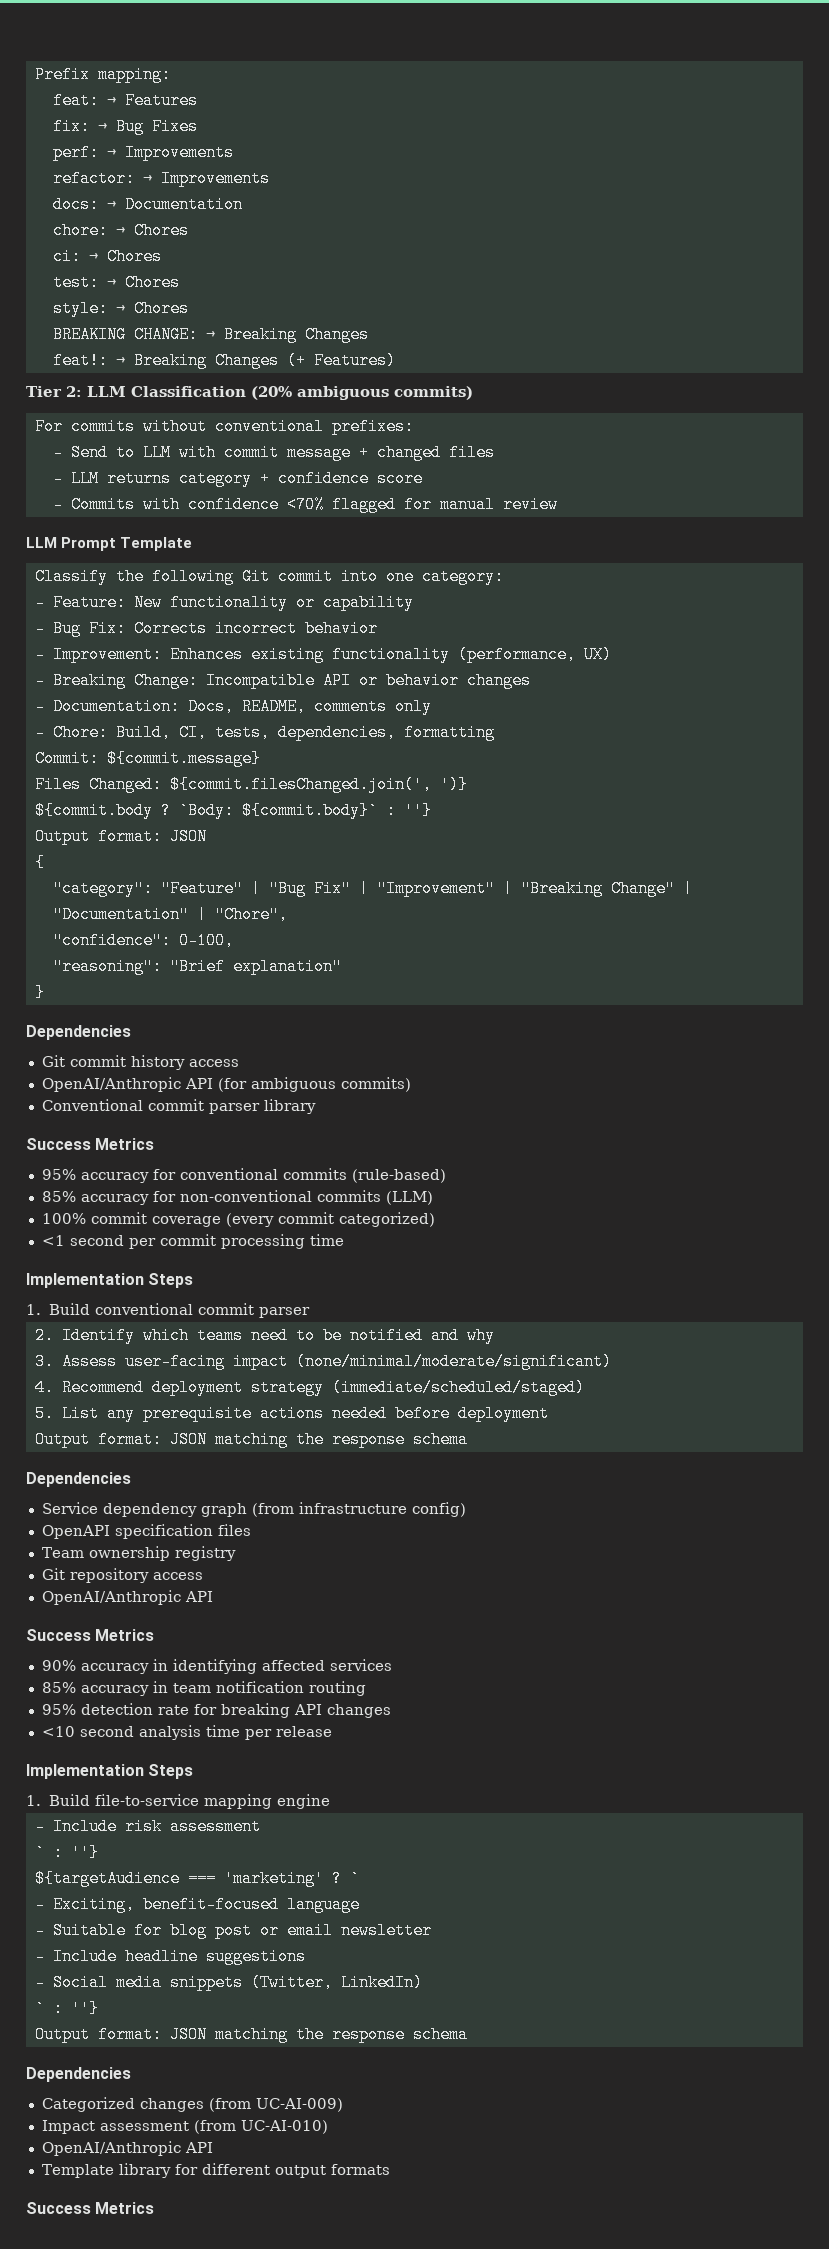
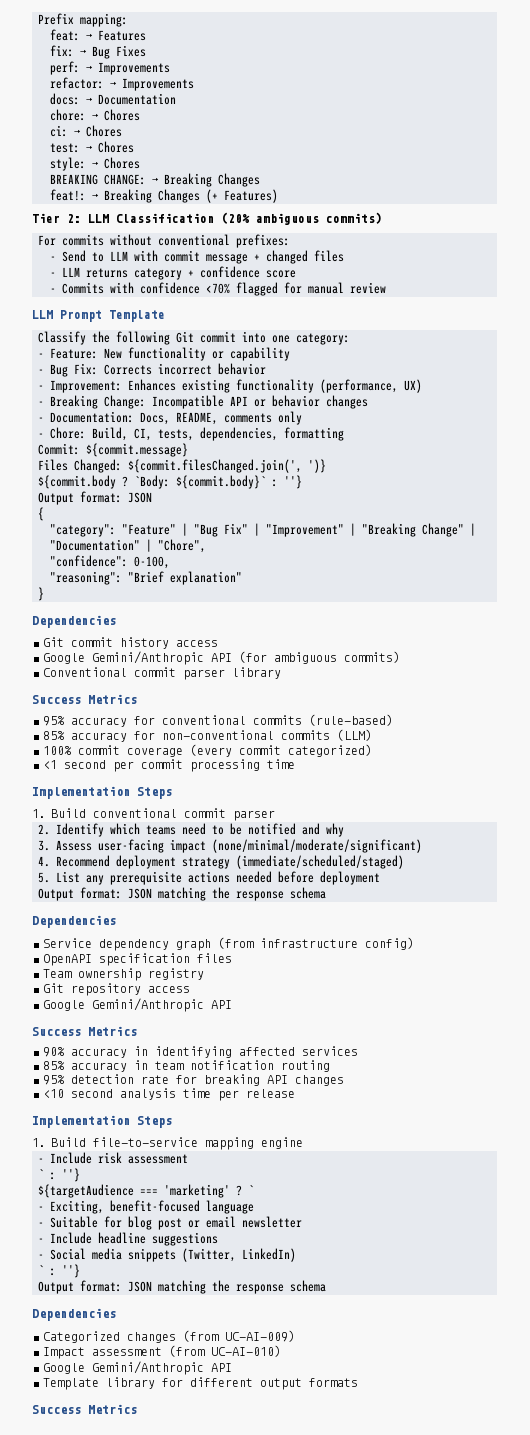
[41,1077,181,1092] OpenAI/Anthropic -> [43,651,204,665] Google Gemini/Anthropic
[41,1590,181,1605] OpenAI/Anthropic -> [43,998,204,1012] Google Gemini/Anthropic
[41,2141,181,2156] OpenAI/Anthropic -> [43,1361,204,1375] Google Gemini/Anthropic

